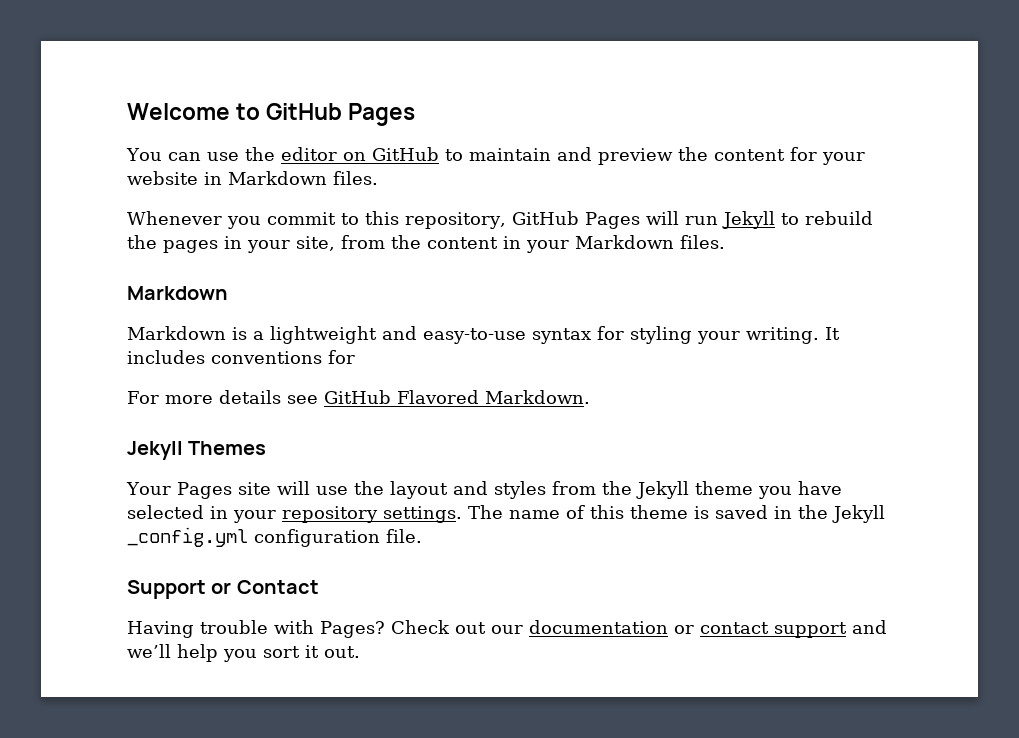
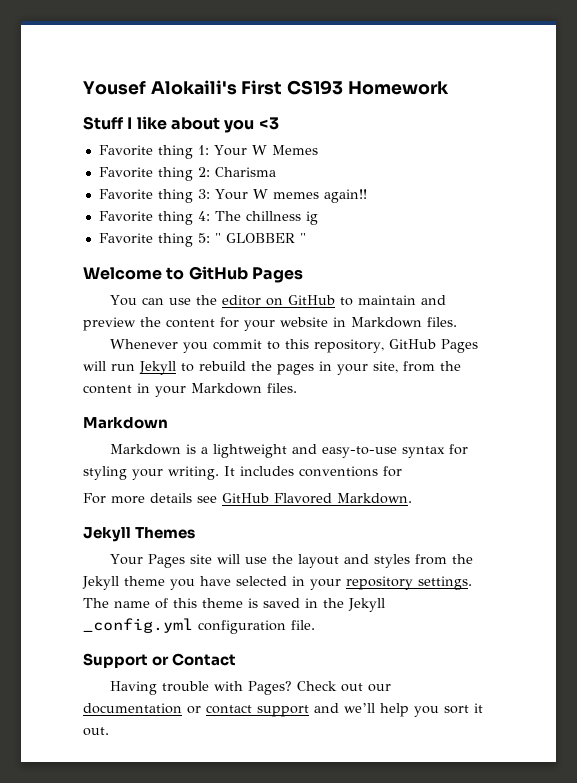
(127, 111) none -> [83,80,449,95] [83,116,279,133] [98,145,318,159] [98,167,276,181] [98,189,367,203] [98,211,318,225] [98,233,306,247] Yousef Alokaili's First CS193 Homework // Stuff I like about you <3 // Favorite thing 1: Your W Memes // Favorite thing 2: Charisma // Favorite thing 3: Your W memes again!! // Favorite thing 4: The chillness ig // Favorite thing 5: " GLOBBER " //

